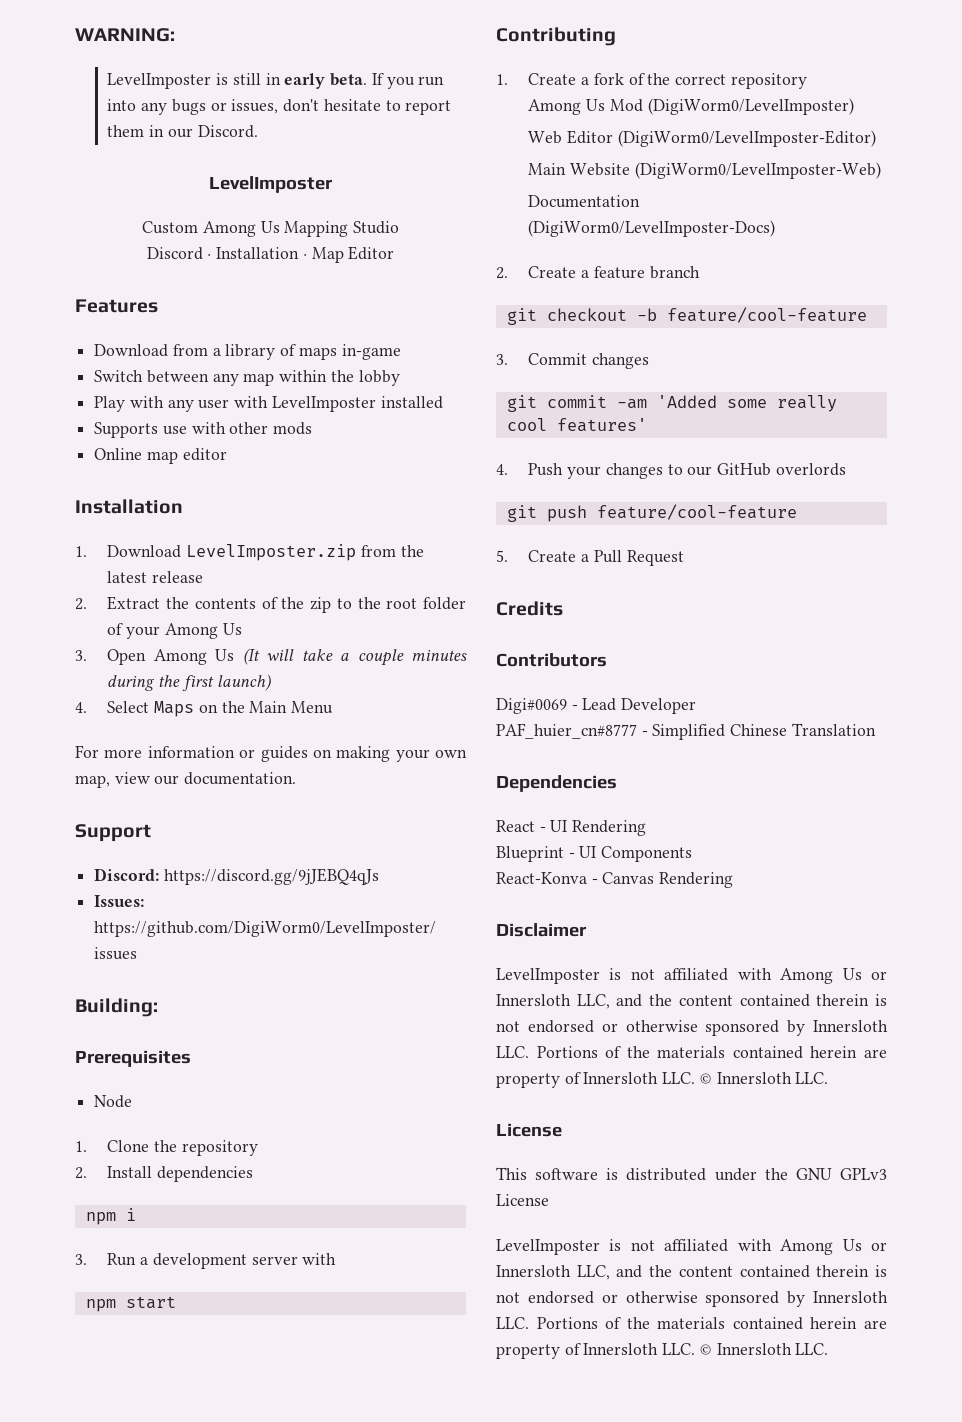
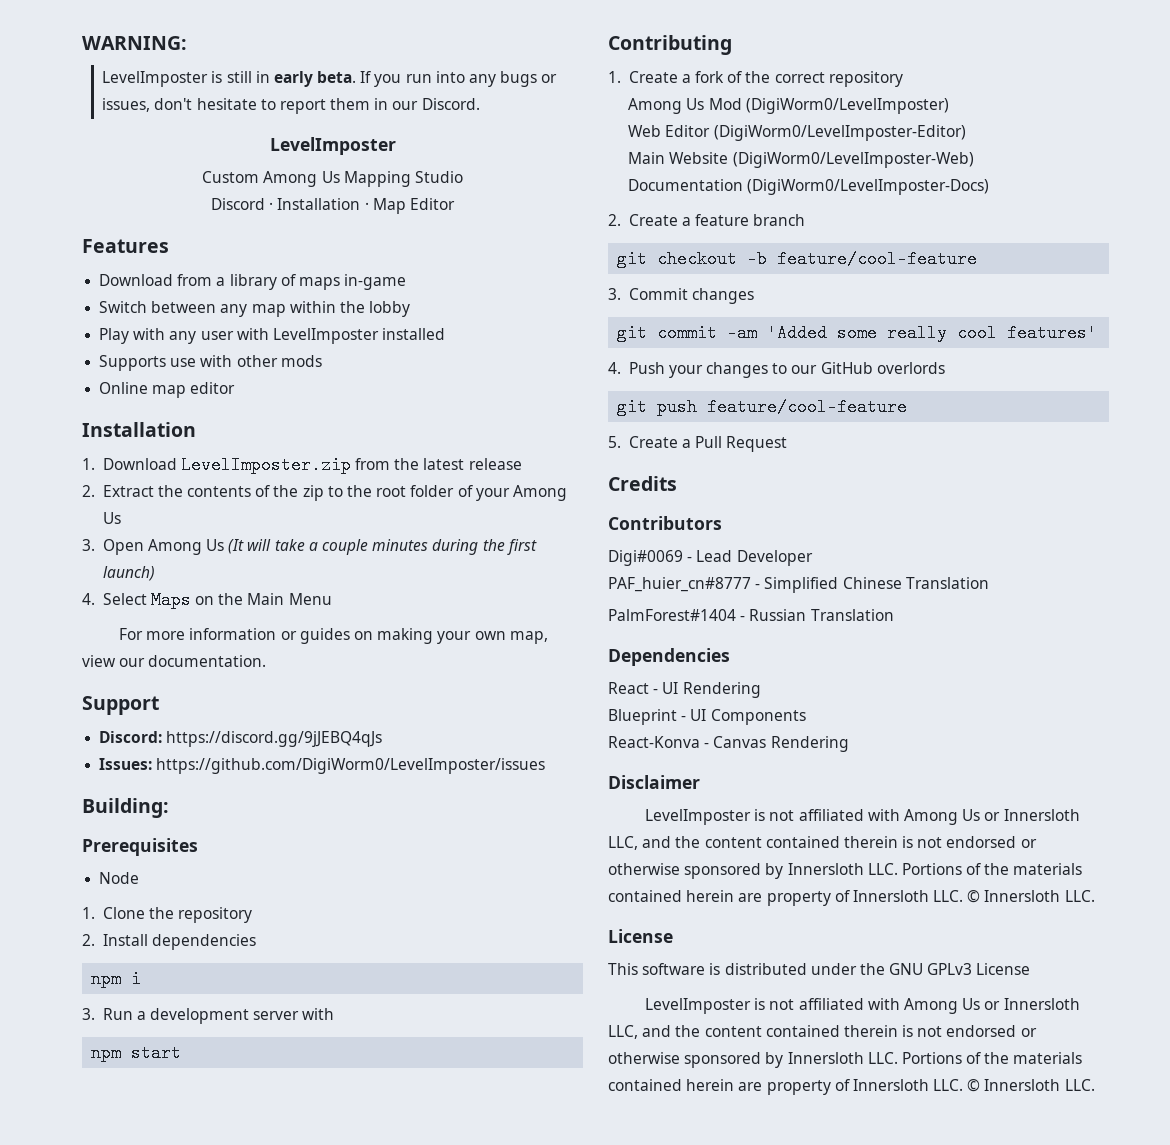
(876, 729) none -> [608,609,894,621] // PalmForest#1404 - Russian Translation

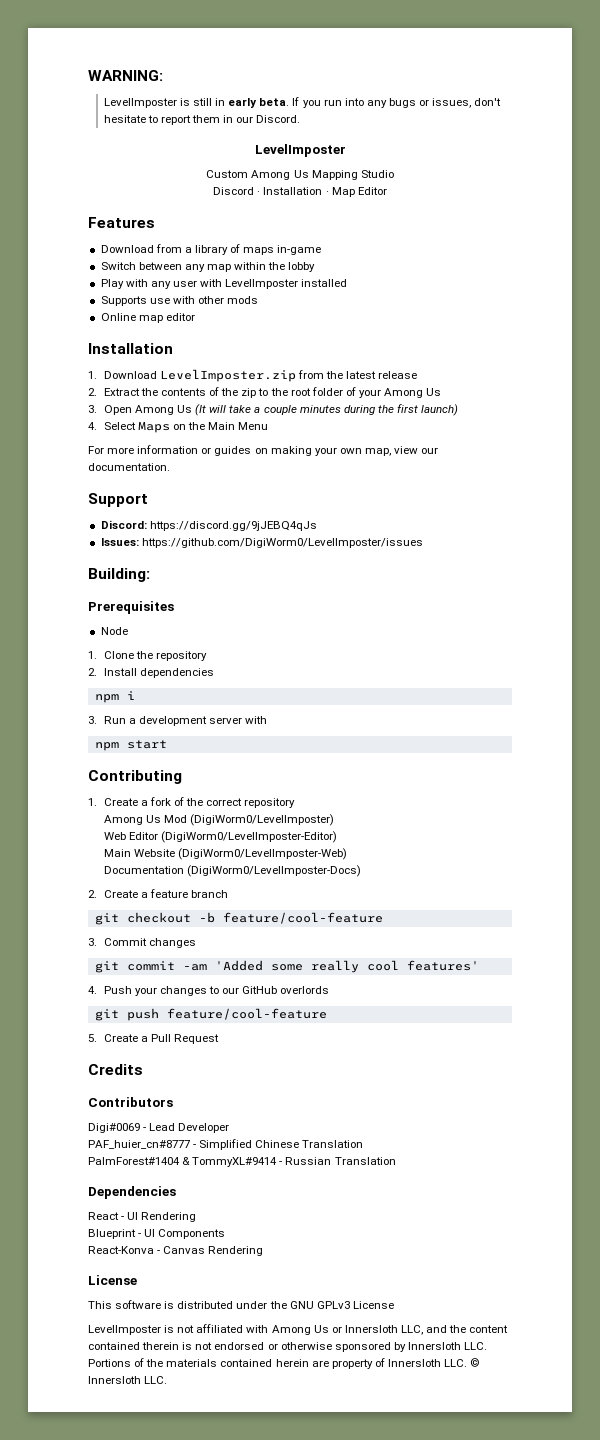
(736, 615) none -> [182,1157,278,1167] & TommyXL#9414
[608,775,700,789] [645,809,1080,825] [608,836,1037,850] [608,863,1083,879] [608,890,1095,906] // Disclaimer // LevelImposter is not affiliated with Among Us or Innersloth LLC, and the content contained therein is not endorsed or otherwise sponsored by Innersloth LLC. Portions of the materials contained herein are property of Innersloth LLC. © Innersloth LLC. -> (264, 1251) none

